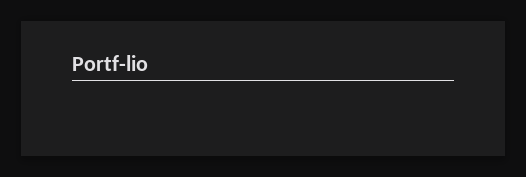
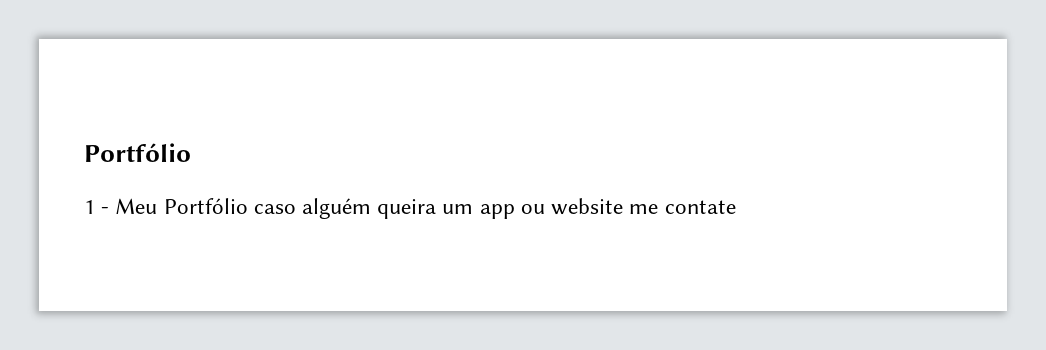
[72,55,148,71] Portf-lio -> [84,143,191,162] [84,198,736,219] Portfólio // 1 - Meu Portfólio caso alguém queira um app ou website me contate

